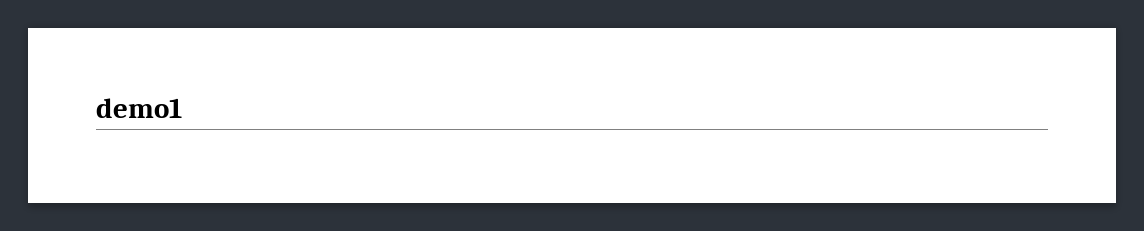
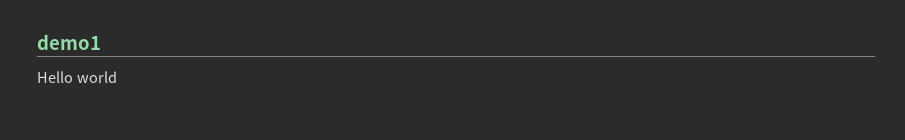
(182, 108) none -> [37,71,117,83] // Hello world

